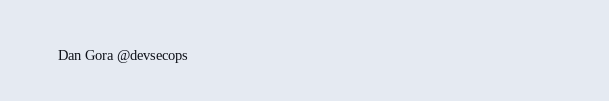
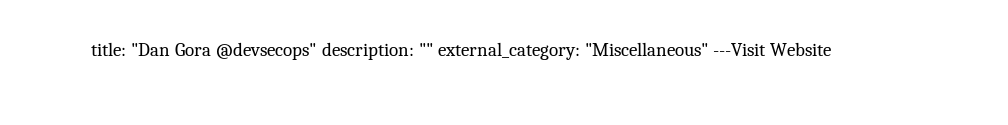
[58,50,188,63] Dan Gora @devsecops -> [91,42,832,60] title: "Dan Gora @devsecops" description: "" external_category: "Miscellaneous" ---Visit Website

